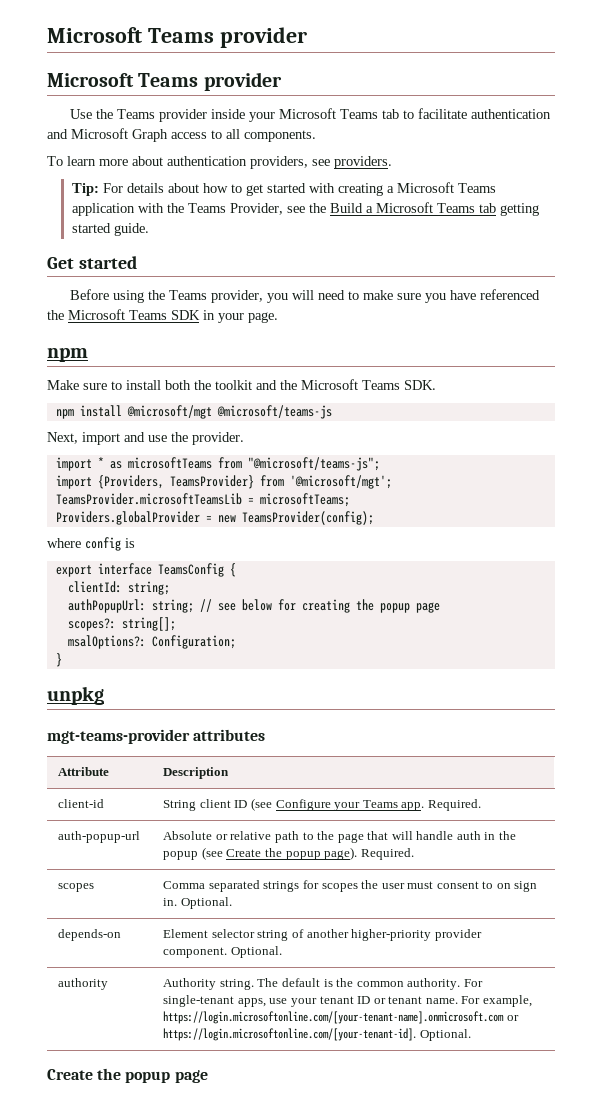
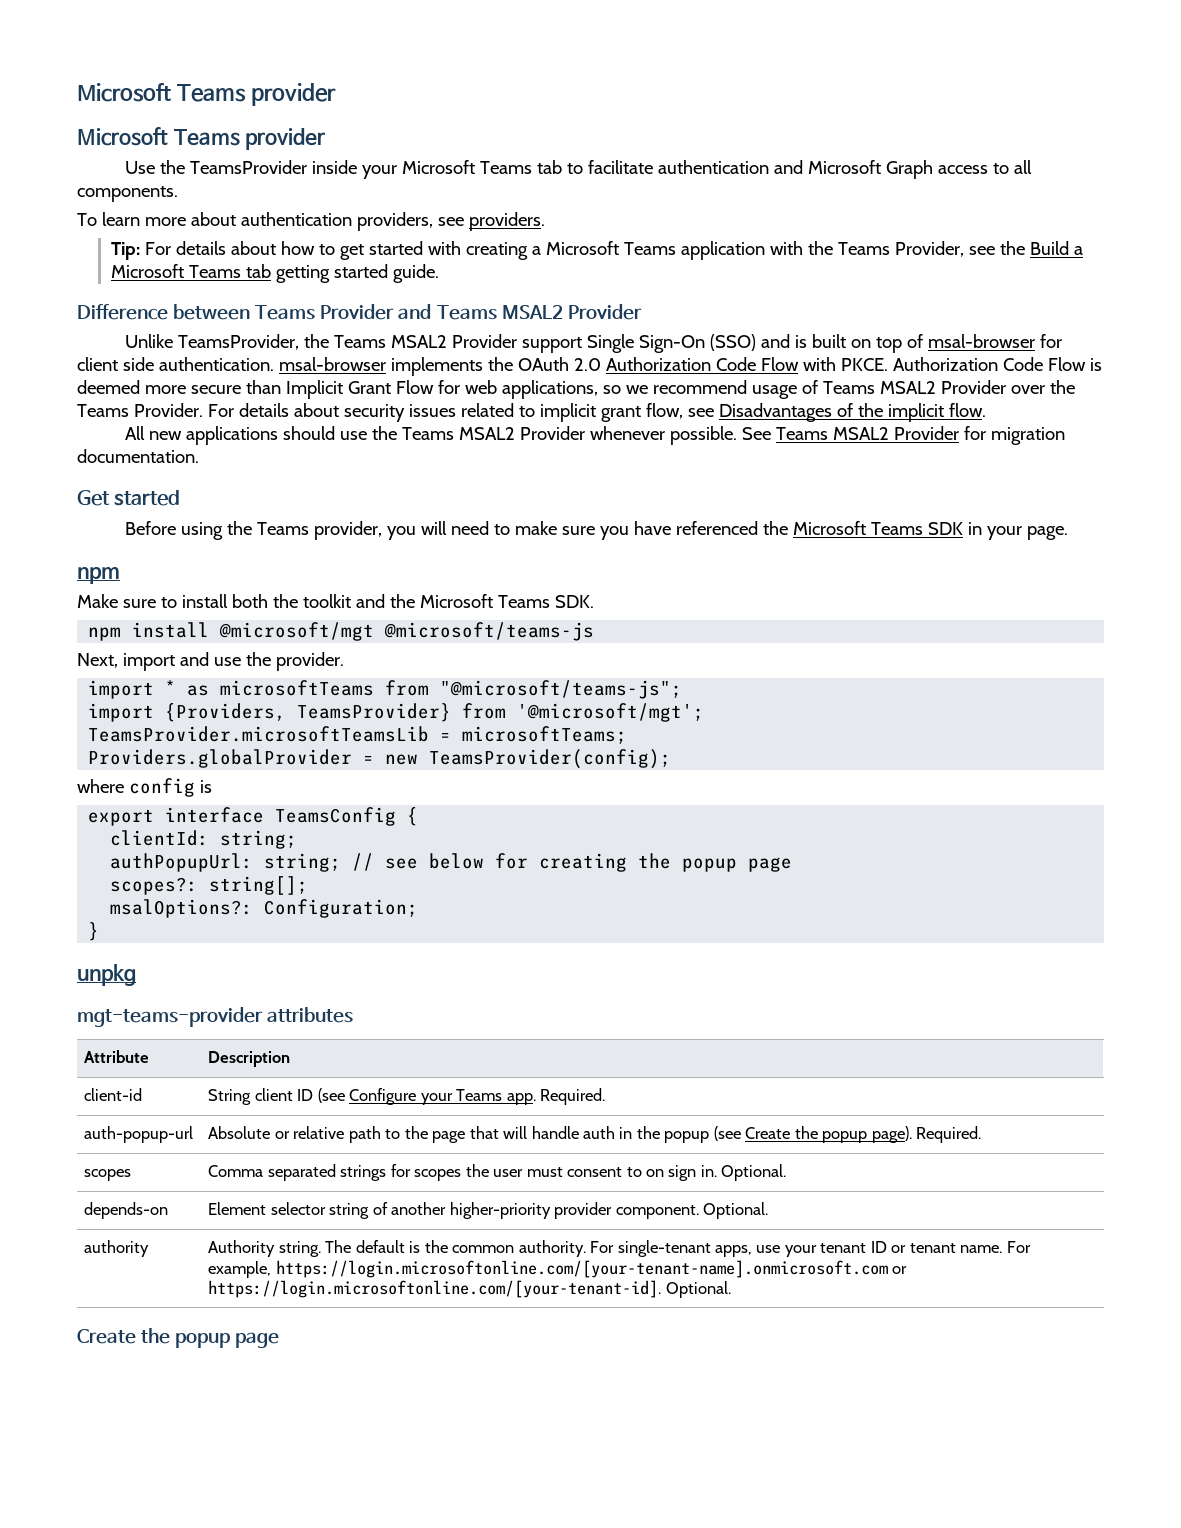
[116,109,207,122] Teams provider -> [190,160,308,174] TeamsProvider
(149, 229) none -> [77,304,642,320] [125,334,1062,353] [77,357,1102,376] [77,380,1075,399] [77,403,986,422] [125,426,1065,445] [77,449,199,463] // Difference between Teams Provider and Teams MSAL2 Provider // Unlike TeamsProvider, the Teams MSAL2 Provider support Single Sign-On (SSO) and is built on top of msal-browser for client side authentication. msal-browser implements the OAuth 2.0 Authorization Code Flow with PKCE. Authorization Code Flow is deemed more secure than Implicit Grant Flow for web applications, so we recommend usage of Teams MSAL2 Provider over the Teams Provider. For details about security issues related to implicit grant flow, see Disadvantages of the implicit flow. // All new applications should use the Teams MSAL2 Provider whenever possible. See Teams MSAL2 Provider for migration documentation.

